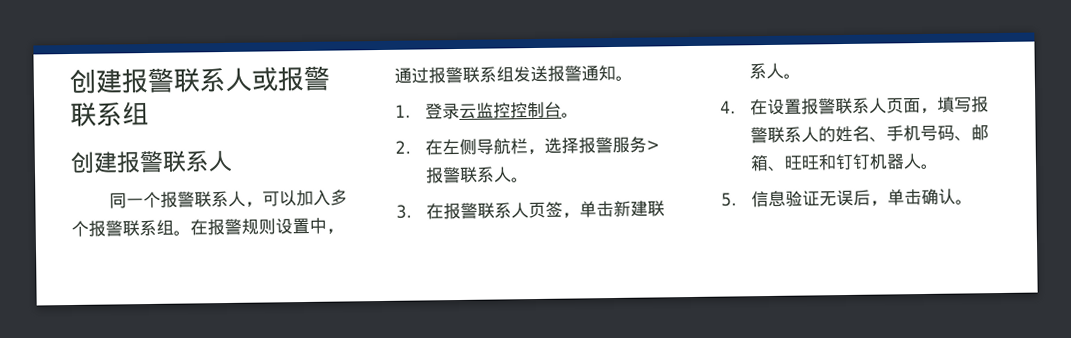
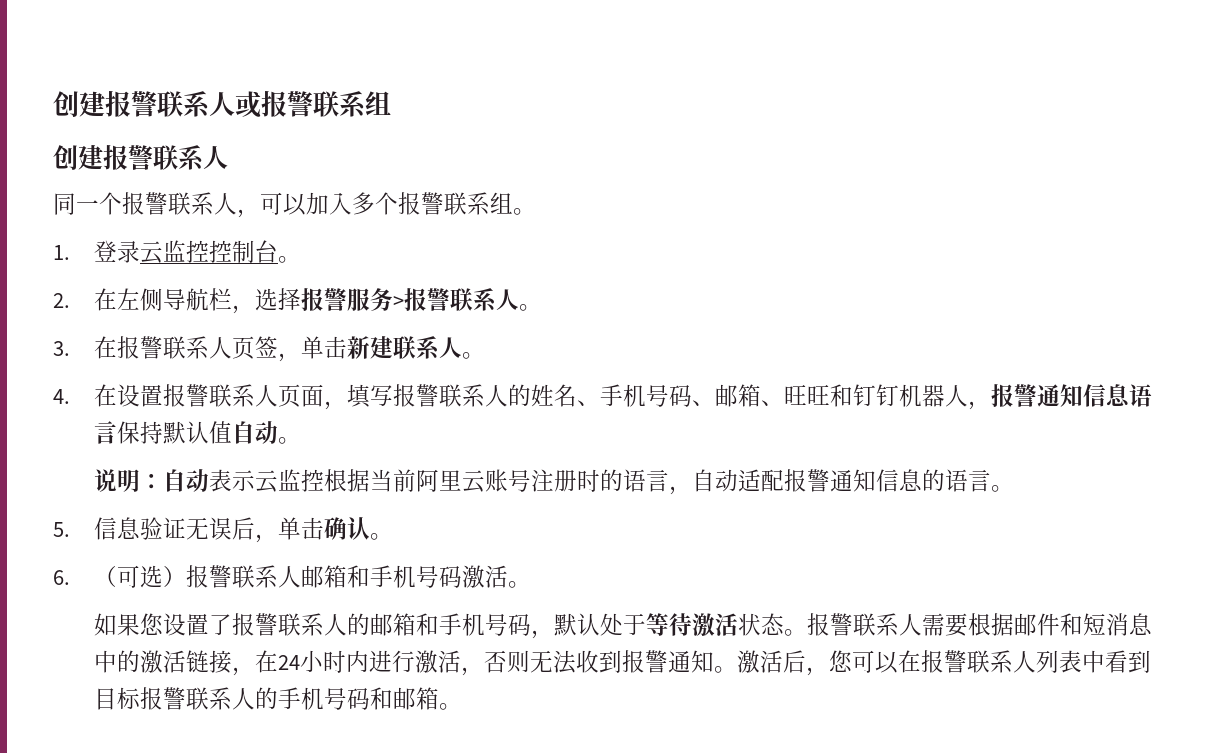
[190,217,344,236] [394,64,633,84] 在报警规则设置中，通过报警联系组发送报警通知。 -> (536, 211) none
(923, 161) none -> [968,384,1153,410] [94,421,302,444] [94,469,992,495] ，报警通知信息语言保持默认值自动。 // 说明：自动表示云监控根据当前阿里云账号注册时的语言，自动适配报警通知信息的语言
(974, 202) none -> [53,565,532,588] [94,613,1153,639] [94,650,1152,676] [94,687,463,710] // 6.（可选）报警联系人邮箱和手机号码激活。 // 如果您设置了报警联系人的邮箱和手机号码，默认处于等待激活状态。报警联系人需要根据邮件和短消息中的激活链接，在24小时内进行激活，否则无法收到报警通知。激活后，您可以在报警联系人列表中看到目标报警联系人的手机号码和邮箱。

